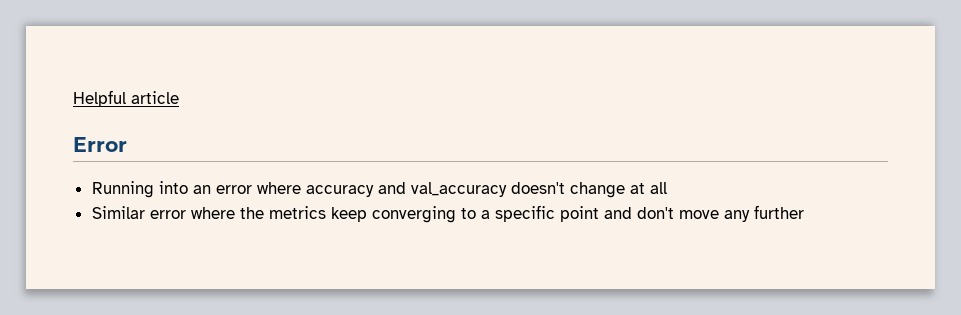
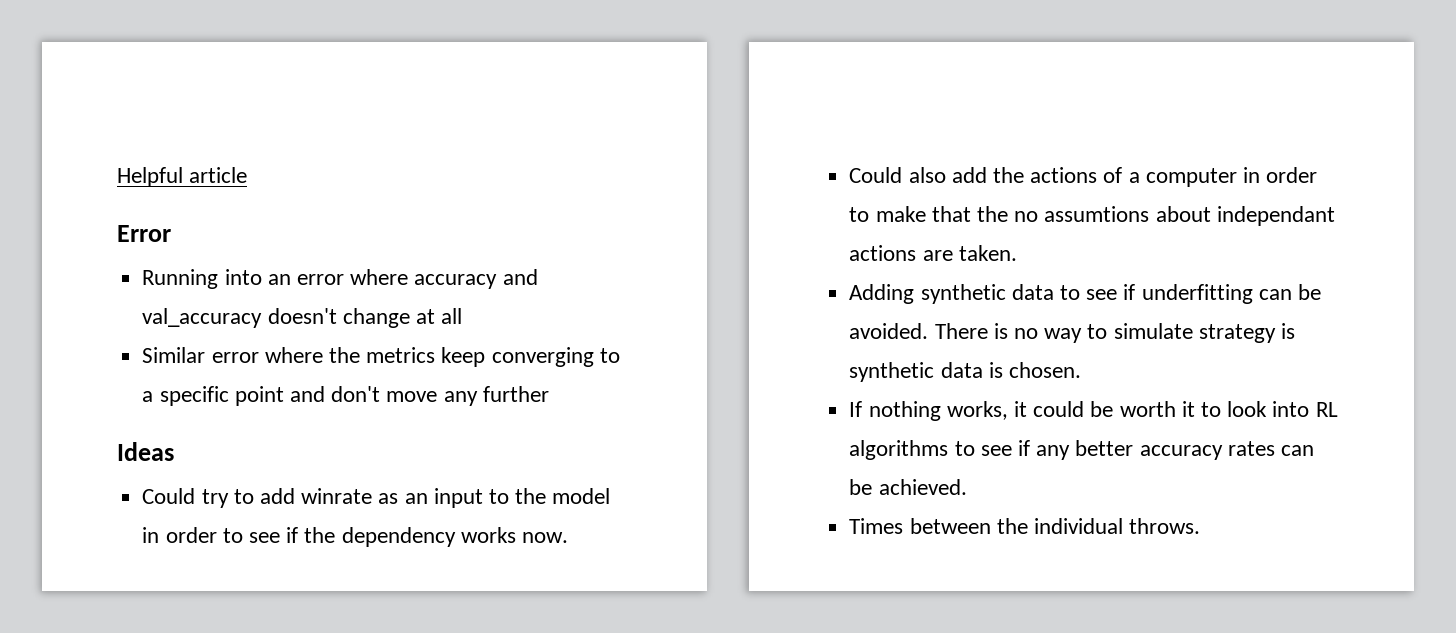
(804, 212) none -> [117,442,174,461] [142,488,611,508] [142,527,568,547] [849,167,1318,187] [849,206,1335,226] [849,245,1017,261] [849,284,1321,304] [849,323,1295,343] [849,362,1081,382] [849,401,1338,421] [849,440,1314,460] [849,479,967,495] [849,518,1201,534] // Ideas // Could try to add winrate as an input to the model in order to see if the dependency works now. // Could also add the actions of a computer in order to make that the no assumtions about independant actions are taken. // Adding synthetic data to see if underfitting can be avoided. There is no way to simulate strategy is synthetic data is chosen. // If nothing works, it could be worth it to look into RL algorithms to see if any better accuracy rates can be achieved. // Times between the individual throws.

